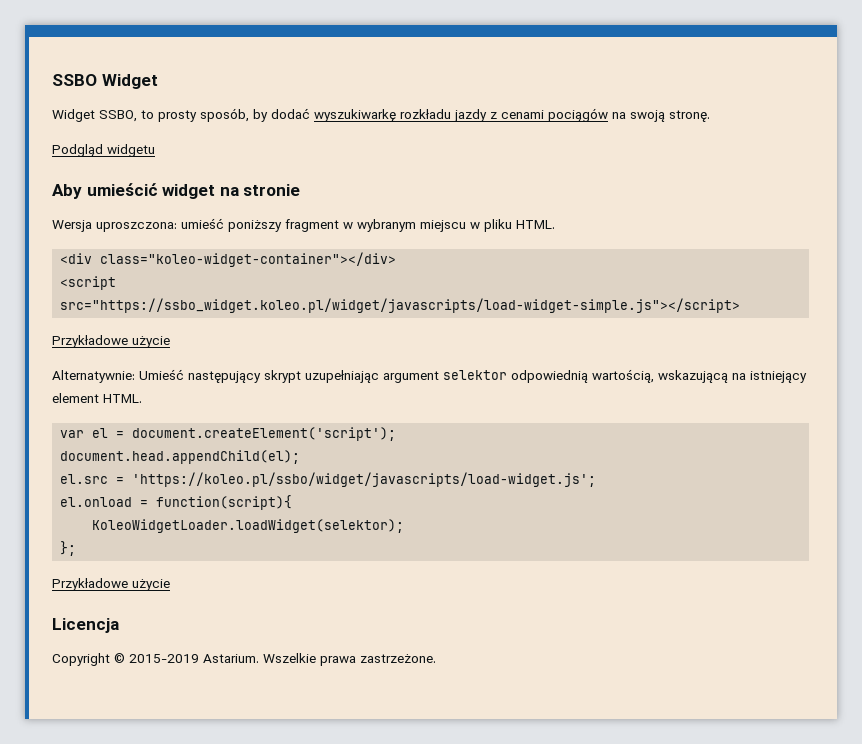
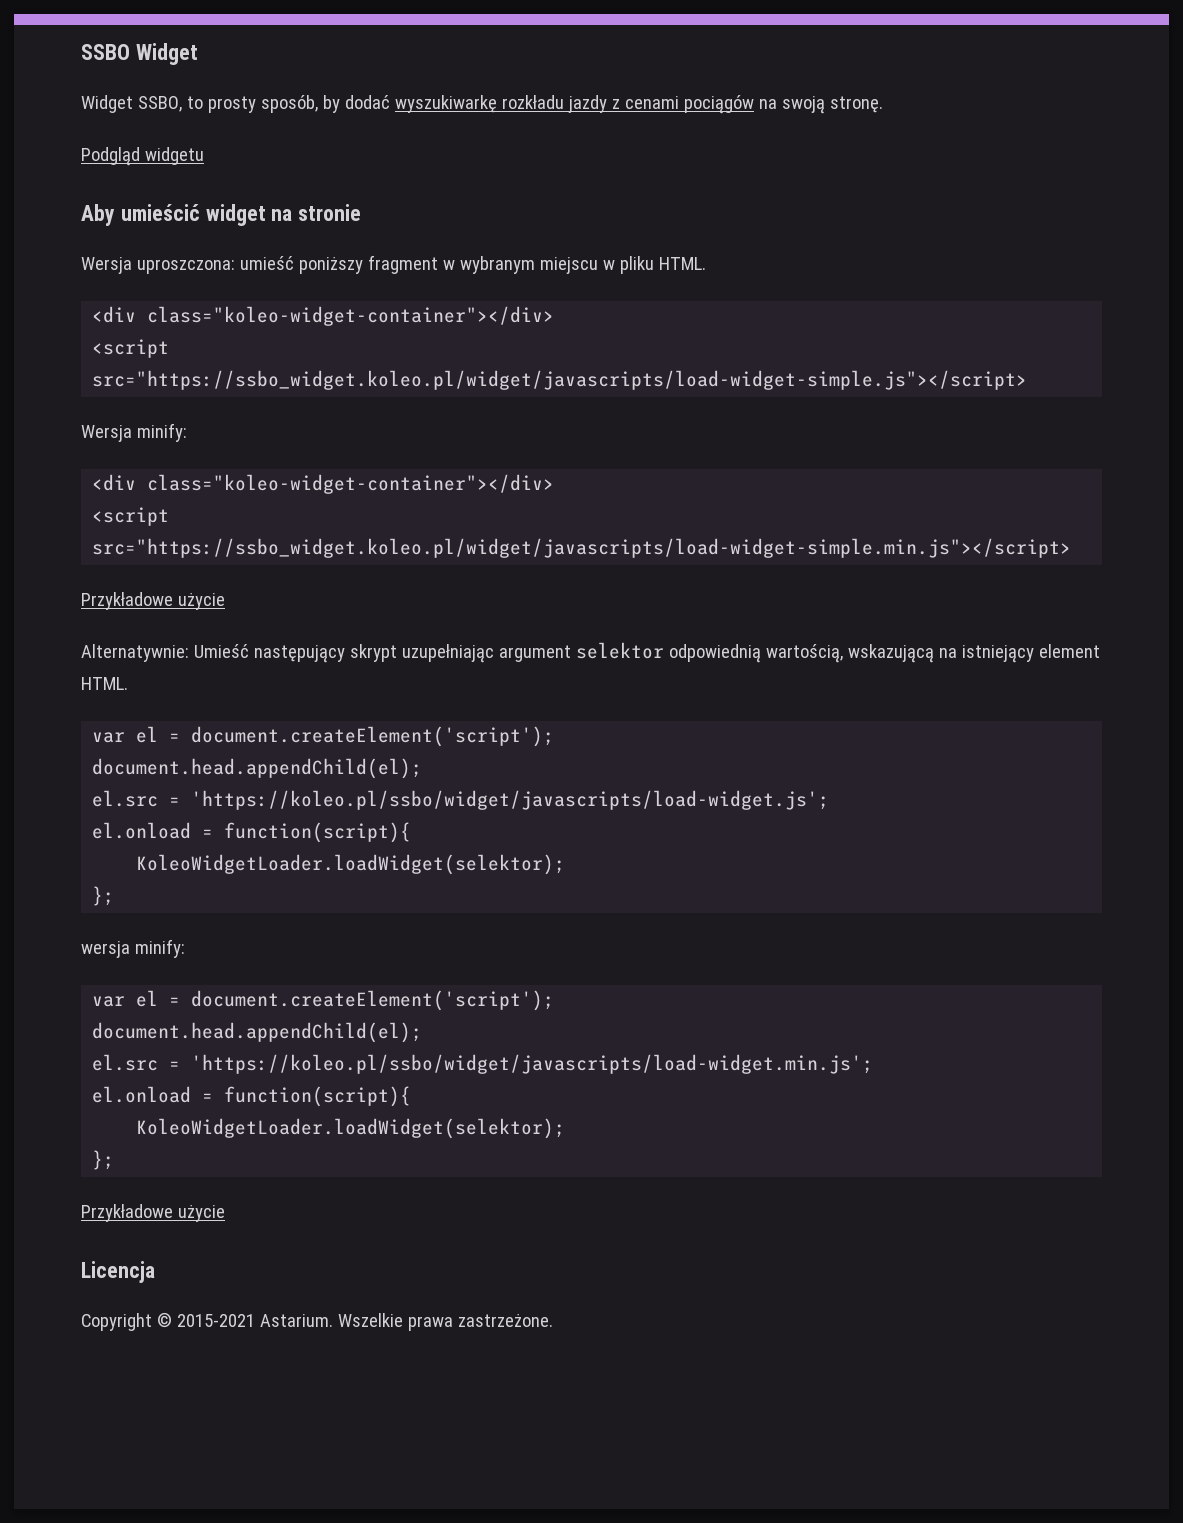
(741, 305) none -> [81,423,187,442] [92,474,555,494] [92,507,170,526] [92,538,1072,558] // Wersja minify: // <div class="koleo-widget-container"></div> // <script src="https://ssbo_widget.koleo.pl/widget/javascripts/load-widget-simple.min.js"></script>
(77, 548) none -> [81,939,185,958] [92,990,555,1011] [92,1022,423,1043] [92,1054,874,1074] [92,1086,412,1107] [136,1118,566,1139] [92,1150,115,1170] // wersja minify: // var el = document.createElement('script'); // document.head.appendChild(el); // el.src = 'https://koleo.pl/ssbo/widget/javascripts/load-widget.min.js'; // el.onload = function(script){ // KoleoWidgetLoader.loadWidget(selektor); // };
[129,654,199,663] 2015-2019 -> [176,1314,255,1327] 2015-2021

